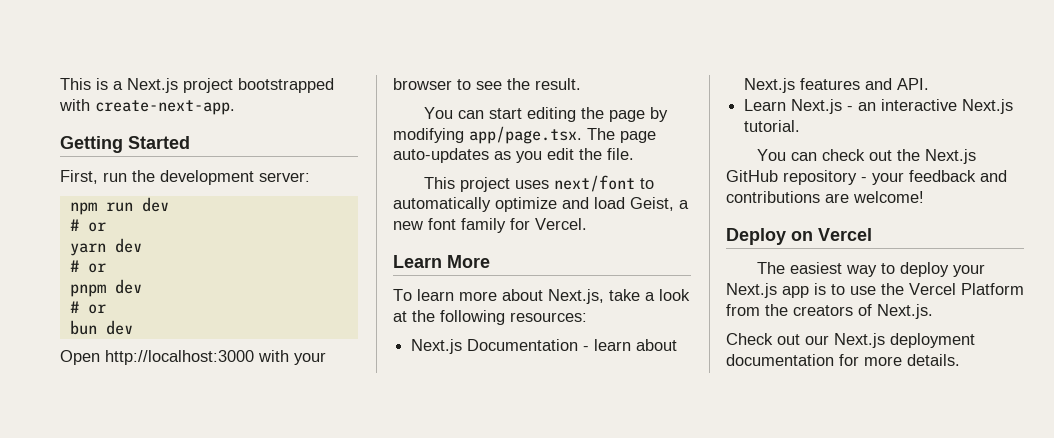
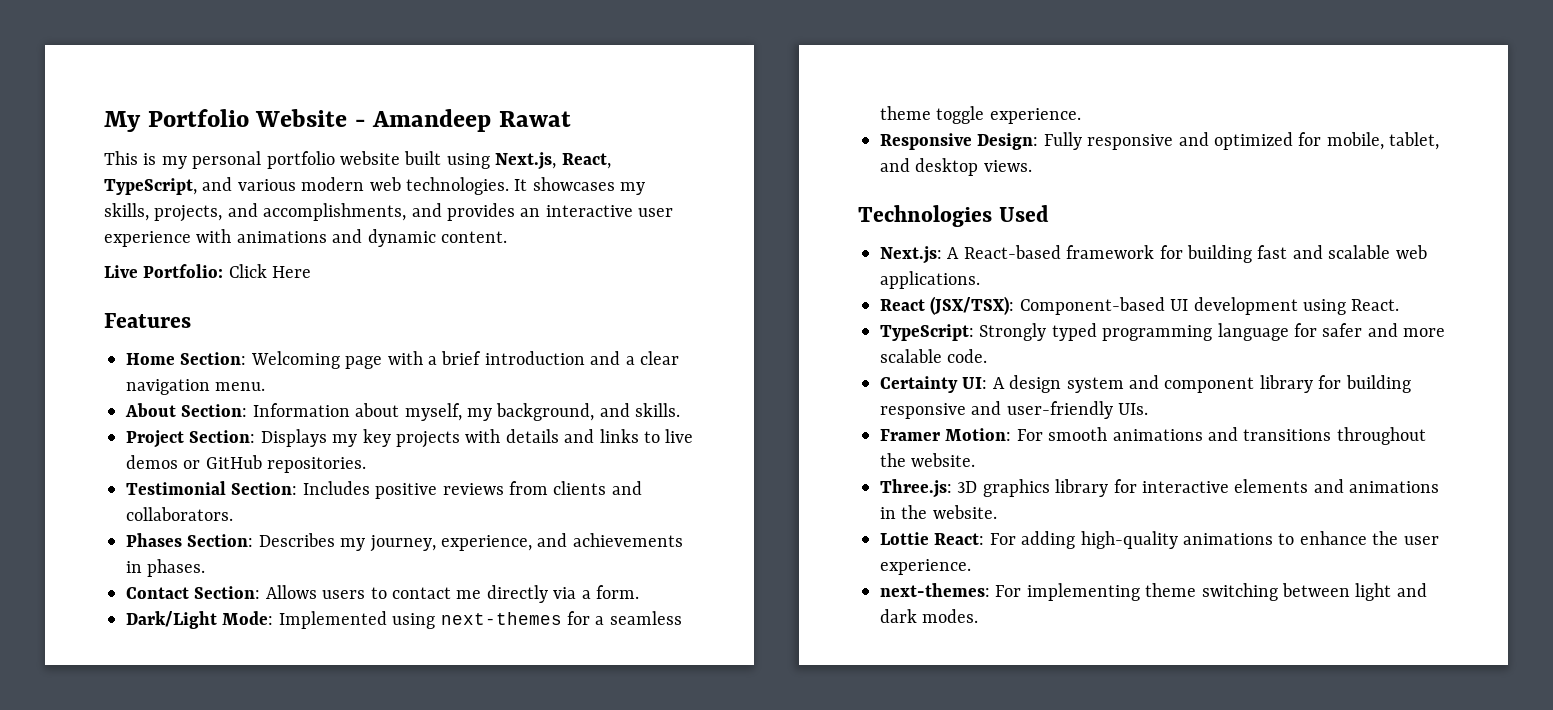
[60,78,334,93] [59,99,235,115] [60,136,190,153] [60,170,310,185] [69,197,169,215] [69,219,106,232] [69,238,142,256] [69,260,106,273] [69,279,142,297] [69,301,106,314] [69,320,133,335] [60,350,326,365] [393,78,581,90] [424,107,669,122] [393,126,656,144] [393,148,634,163] [424,175,655,192] [393,197,689,212] [393,218,587,233] [393,255,490,268] [393,289,690,304] [393,310,587,325] [411,339,678,354] [744,78,930,93] [744,99,1014,114] [744,120,801,132] [757,149,977,164] [726,170,1007,185] [726,191,924,203] [726,228,872,245] [757,262,986,277] [726,283,1024,298] [726,304,933,319] [726,333,975,348] [726,354,960,366] This is a Next.js project bootstrapped with create-next-app. // Getting Started // First, run the development server: // npm run dev // # or // yarn dev // # or // pnpm dev // # or // bun dev // Open http://localhost:3000 with your browser to see the result. // You can start editing the page by modifying app/page.tsx. The page auto-updates as you edit the file. // This project uses next/font to automatically optimize and load Geist, a new font family for Vercel. // Learn More // To learn more about Next.js, take a look at the following resources: // Next.js Documentation - learn about Next.js features and API. // Learn Next.js - an interactive Next.js tutorial. // You can check out the Next.js GitHub repository - your feedback and contributions are welcome! // Deploy on Vercel // The easiest way to deploy your Next.js app is to use the Vercel Platform from the creators of Next.js. // Check out our Next.js deployment documentation for more details. -> [104,109,571,132] [104,151,611,170] [104,177,646,195] [104,203,674,222] [104,229,507,247] [104,264,312,278] [104,313,191,328] [126,351,679,369] [126,379,266,395] [125,403,681,421] [126,429,694,448] [126,455,367,473] [126,481,642,499] [126,507,233,521] [126,533,683,552] [126,559,206,577] [126,585,639,603] [126,611,682,629] [880,106,1081,124] [880,132,1440,150] [880,158,1032,176] [858,205,1049,227] [880,245,1427,264] [880,271,980,289] [880,296,1400,315] [880,323,1446,341] [880,349,988,363] [880,375,1411,393] [880,401,1149,419] [880,427,1426,445] [880,453,976,467] [880,479,1440,498] [880,505,997,519] [880,531,1439,549] [880,559,971,575] [880,583,1427,601] [880,609,979,623] My Portfolio Website - Amandeep Rawat // This is my personal portfolio website built using Next.js, React, TypeScript, and various modern web technologies. It showcases my skills, projects, and accomplishments, and provides an interactive user experience with animations and dynamic content. // Live Portfolio: Click Here // Features // Home Section: Welcoming page with a brief introduction and a clear navigation menu. // About Section: Information about myself, my background, and skills. // Project Section: Displays my key projects with details and links to live demos or GitHub repositories. // Testimonial Section: Includes positive reviews from clients and collaborators. // Phases Section: Describes my journey, experience, and achievements in phases. // Contact Section: Allows users to contact me directly via a form. // Dark/Light Mode: Implemented using next-themes for a seamless theme toggle experience. // Responsive Design: Fully responsive and optimized for mobile, tablet, and desktop views. // Technologies Used // Next.js: A React-based framework for building fast and scalable web applications. // React (JSX/TSX): Component-based UI development using React. // TypeScript: Strongly typed programming language for safer and more scalable code. // Certainty UI: A design system and component library for building responsive and user-friendly UIs. // Framer Motion: For smooth animations and transitions throughout the website. // Three.js: 3D graphics library for interactive elements and animations in the website. // Lottie React: For adding high-quality animations to enhance the user experience. // next-themes: For implementing theme switching between light and dark modes.

